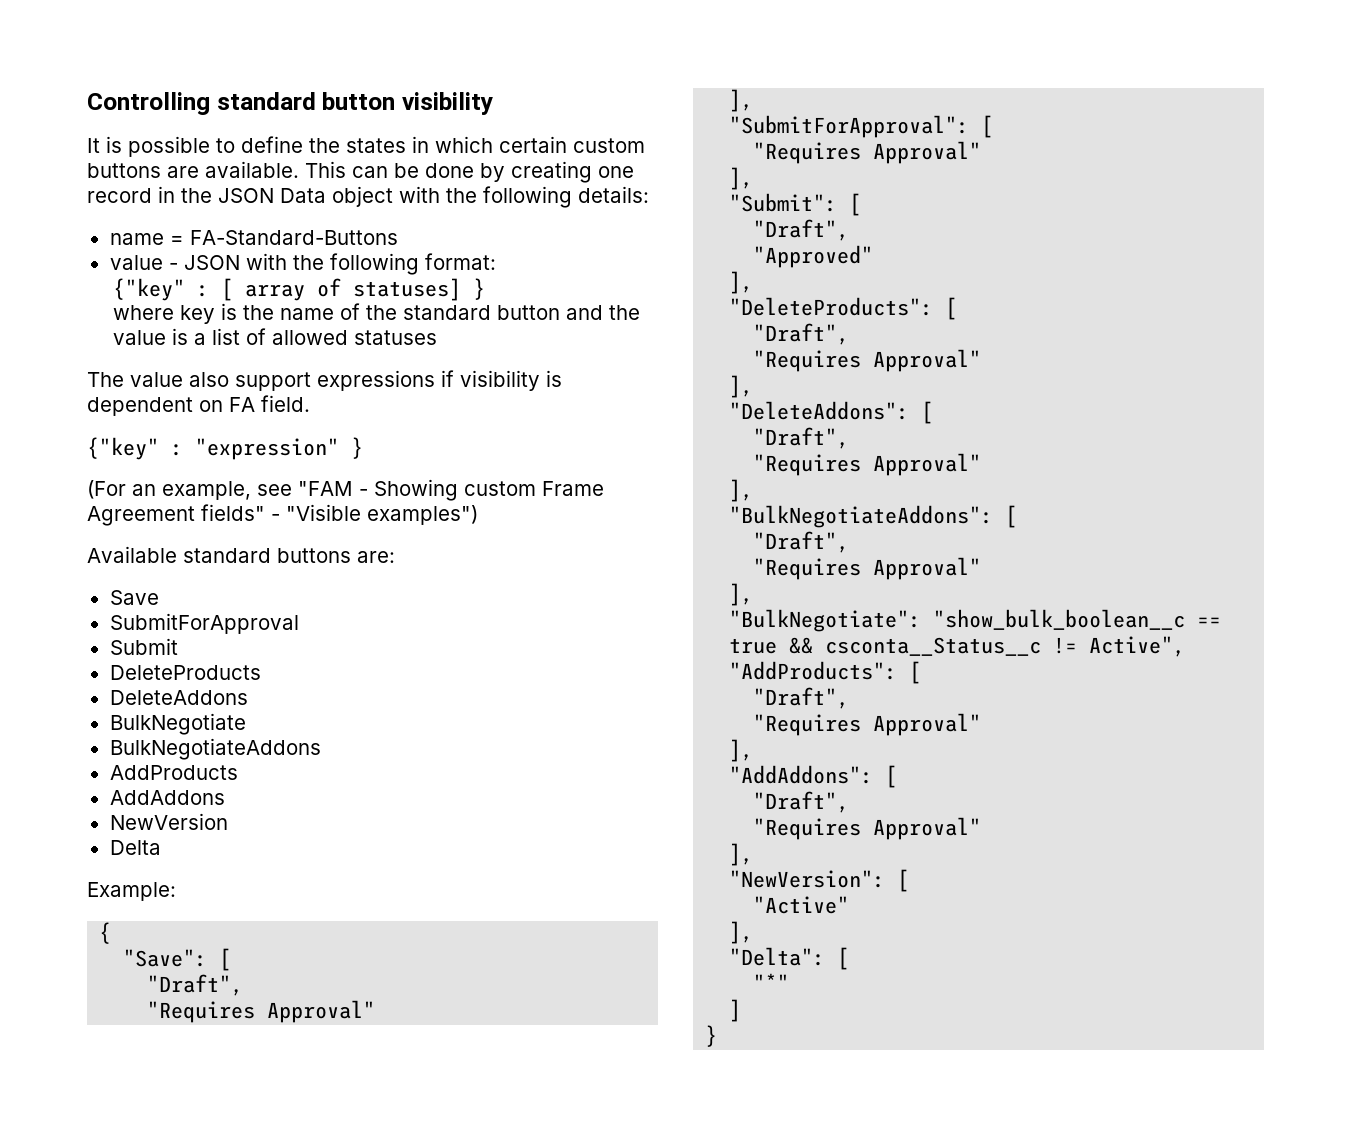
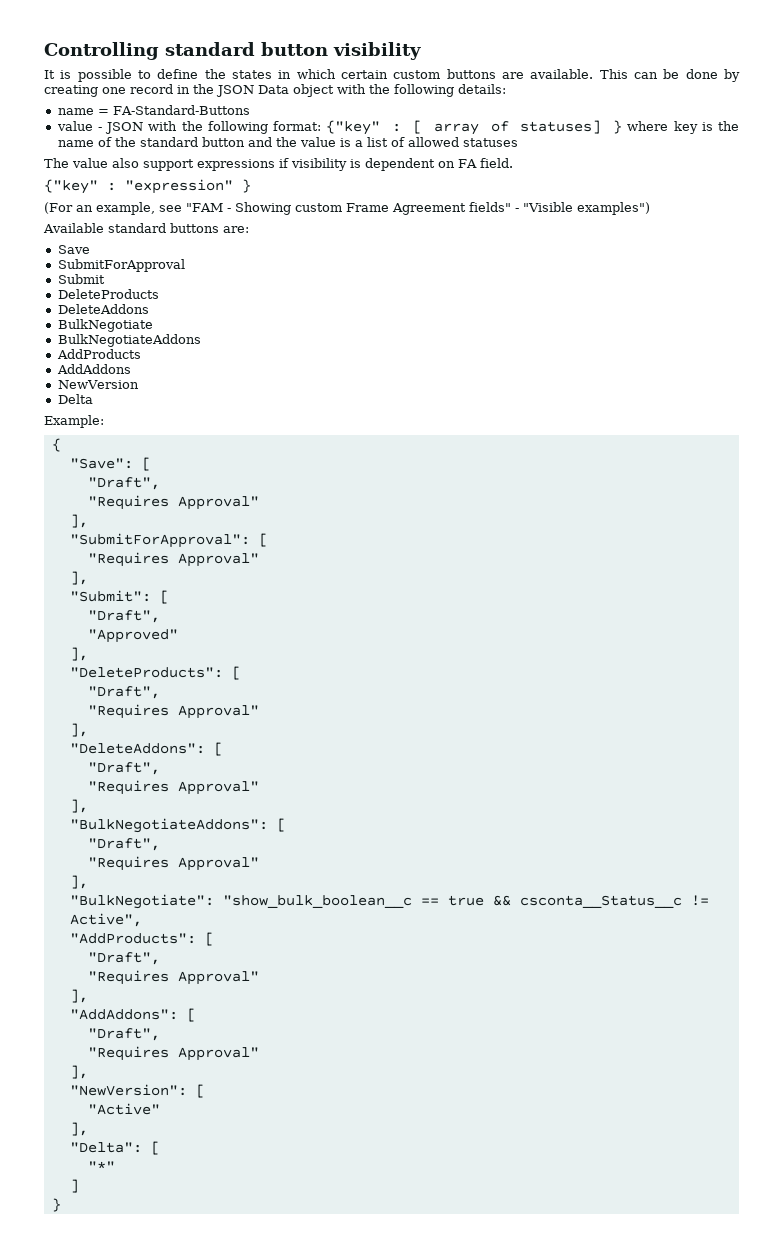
(496, 261) // -> (322, 126) none
(485, 289) // -> (623, 127) none

